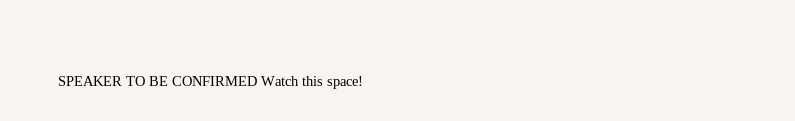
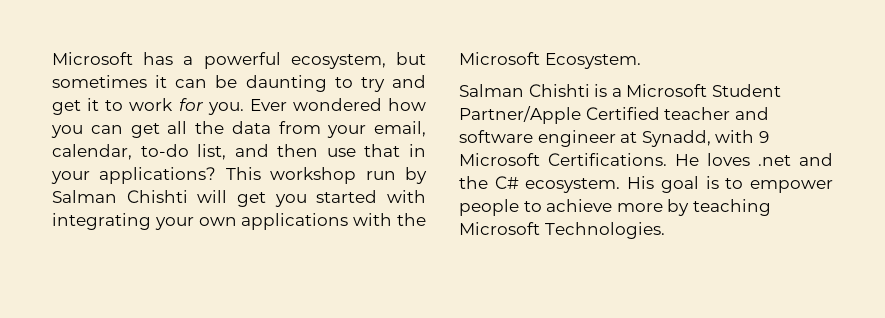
[58,76,363,89] SPEAKER TO BE CONFIRMED Watch this space! -> [52,52,426,69] [52,75,427,92] [52,98,426,115] [51,121,426,138] [52,144,426,160] [51,167,427,184] [52,190,426,207] [52,213,426,230] [459,52,641,69] [459,84,781,97] [459,106,769,124] [459,130,769,147] [459,153,833,166] [459,176,833,193] [459,199,771,216] [459,222,665,239] Microsoft has a powerful ecosystem, but sometimes it can be daunting to try and get it to work for you. Ever wondered how you can get all the data from your email, calendar, to-do list, and then use that in your applications? This workshop run by Salman Chishti will get you started with integrating your own applications with the Microsoft Ecosystem. // Salman Chishti is a Microsoft Student Partner/Apple Certified teacher and software engineer at Synadd, with 9 Microsoft Certifications. He loves .net and the C# ecosystem. His goal is to empower people to achieve more by teaching Microsoft Technologies.

